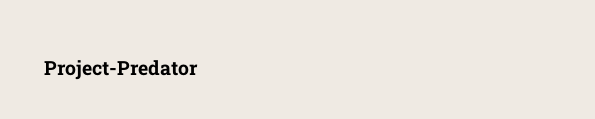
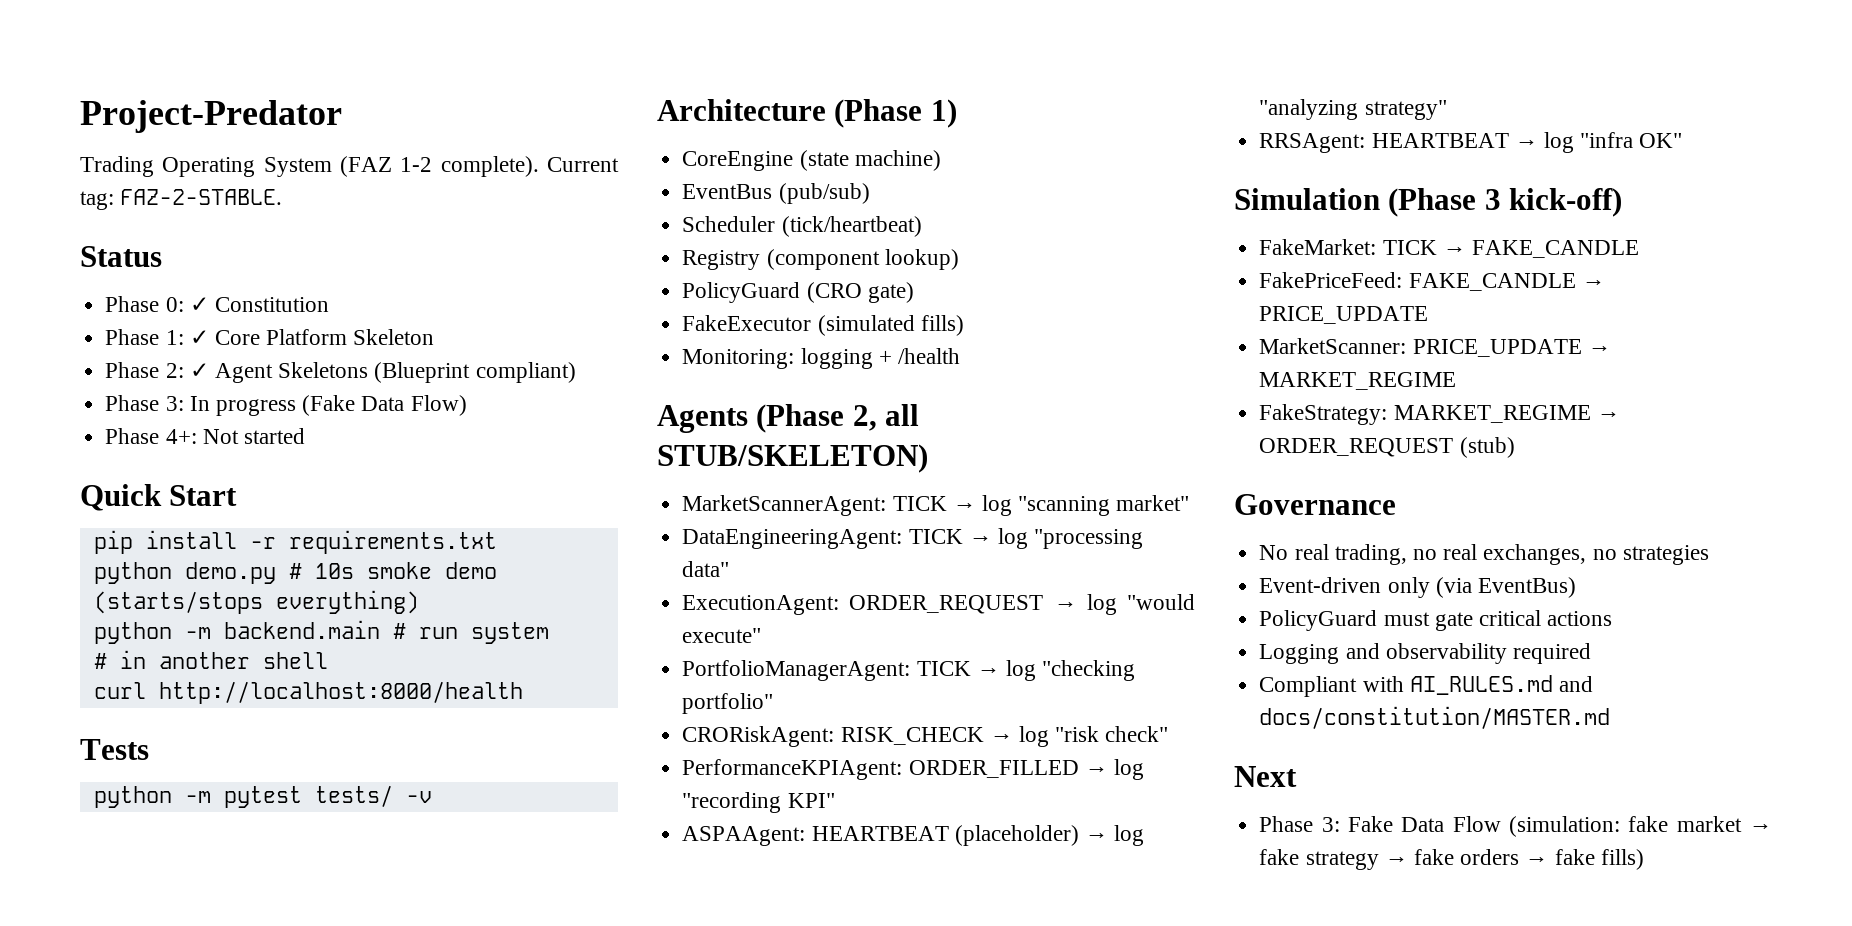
(198, 70) none -> [80,156,619,177] [80,189,283,210] [80,246,162,267] [105,296,329,312] [105,329,435,345] [105,362,576,383] [105,395,467,416] [105,428,305,444] [80,484,238,511] [93,530,497,554] [93,562,497,584] [93,590,419,614] [93,620,549,644] [93,650,328,669] [93,681,523,704] [80,739,149,760] [93,785,432,808] [657,99,957,128] [682,150,941,171] [682,183,870,204] [682,216,922,237] [682,249,959,270] [682,282,914,303] [682,315,964,336] [682,348,960,369] [657,404,920,433] [657,444,928,473] [682,495,1190,516] [682,528,1144,549] [682,561,730,577] [682,594,1195,615] [682,628,762,643] [682,660,1136,681] [682,693,774,714] [682,726,1169,747] [682,759,1144,780] [682,792,835,813] [682,825,1145,846] [1259,99,1447,120] [1259,132,1683,153] [1234,188,1623,217] [1259,239,1639,258] [1259,272,1605,291] [1259,306,1429,324] [1259,338,1611,357] [1259,372,1457,390] [1259,404,1620,425] [1259,437,1515,458] [1234,494,1396,515] [1259,544,1709,565] [1259,577,1576,598] [1259,610,1613,631] [1259,643,1591,664] [1259,675,1593,697] [1259,706,1611,729] [1234,766,1297,787] [1259,816,1772,837] [1259,849,1644,870] // Trading Operating System (FAZ 1-2 complete). Current tag: FAZ-2-STABLE. // Status // Phase 0: ✓ Constitution // Phase 1: ✓ Core Platform Skeleton // Phase 2: ✓ Agent Skeletons (Blueprint compliant) // Phase 3: In progress (Fake Data Flow) // Phase 4+: Not started // Quick Start // pip install -r requirements.txt // python demo.py # 10s smoke demo (starts/stops everything) // python -m backend.main # run system // # in another shell // curl http://localhost:8000/health // Tests // python -m pytest tests/ -v // Architecture (Phase 1) // CoreEngine (state machine) // EventBus (pub/sub) // Scheduler (tick/heartbeat) // Registry (component lookup) // PolicyGuard (CRO gate) // FakeExecutor (simulated fills) // Monitoring: logging + /health // Agents (Phase 2, all STUB/SKELETON) // MarketScannerAgent: TICK → log "scanning market" // DataEngineeringAgent: TICK → log "processing data" // ExecutionAgent: ORDER_REQUEST → log "would execute" // PortfolioManagerAgent: TICK → log "checking portfolio" // CRORiskAgent: RISK_CHECK → log "risk check" // PerformanceKPIAgent: ORDER_FILLED → log "recording KPI" // ASPAAgent: HEARTBEAT (placeholder) → log "analyzing strategy" // RRSAgent: HEARTBEAT → log "infra OK" // Simulation (Phase 3 kick-off) // FakeMarket: TICK → FAKE_CANDLE // FakePriceFeed: FAKE_CANDLE → PRICE_UPDATE // MarketScanner: PRICE_UPDATE → MARKET_REGIME // FakeStrategy: MARKET_REGIME → ORDER_REQUEST (stub) // Governance // No real trading, no real exchanges, no strategies // Event-driven only (via EventBus) // PolicyGuard must gate critical actions // Logging and observability required // Compliant with AI_RULES.md and docs/constitution/MASTER.md // Next // Phase 3: Fake Data Flow (simulation: fake market → fake strategy → fake orders → fake fills)

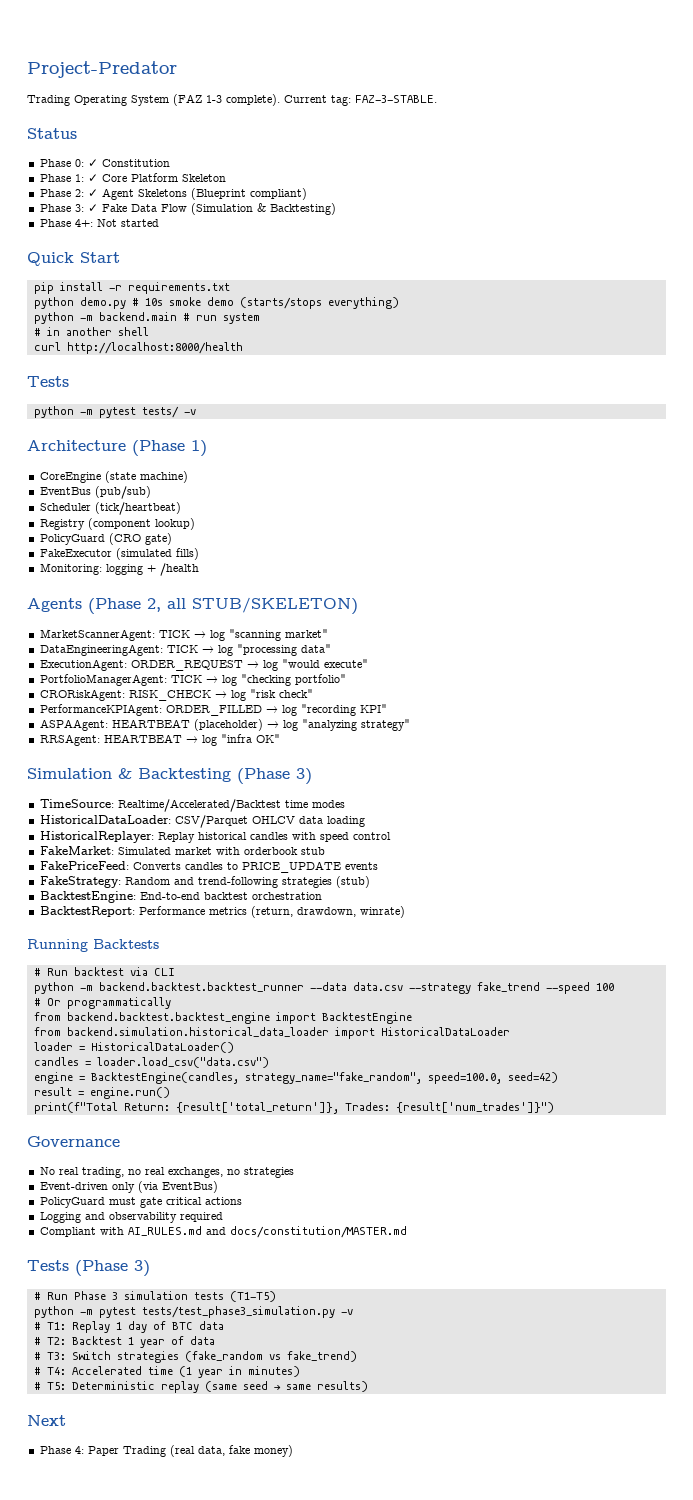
[400,157,433,172] 1-2 -> [206,95,222,103] 1-3
[120,189,283,205] FAZ-2-STABLE. -> [355,95,437,103] FAZ-3-STABLE.
[189,395,467,416] In progress (Fake Data Flow) -> [87,203,336,215] ✓ Fake Data Flow (Simulation & Backtesting)
[1388,188,1623,217] [1259,239,1639,258] [1259,272,1605,291] [1259,306,1429,324] [1259,338,1611,357] [1259,372,1457,390] [1259,404,1620,425] [1259,437,1515,458] (Phase 3 kick-off) // FakeMarket: TICK → FAKE_CANDLE // FakePriceFeed: FAKE_CANDLE → PRICE_UPDATE // MarketScanner: PRICE_UPDATE → MARKET_REGIME // FakeStrategy: MARKET_REGIME → ORDER_REQUEST (stub) -> [118,768,312,785] [39,799,345,812] [39,815,365,828] [39,831,391,843] [39,846,325,855] [39,861,378,873] [39,876,370,888] [39,891,322,903] [39,906,405,918] [27,939,159,952] [33,967,175,976] [33,982,614,994] [33,997,171,1009] [33,1012,412,1024] [33,1027,510,1039] [33,1042,234,1053] [33,1057,269,1068] [33,1072,558,1084] [33,1087,170,1099] [33,1102,554,1114] & Backtesting (Phase 3) // TimeSource: Realtime/Accelerated/Backtest time modes // HistoricalDataLoader: CSV/Parquet OHLCV data loading // HistoricalReplayer: Replay historical candles with speed control // FakeMarket: Simulated market with orderbook stub // FakePriceFeed: Converts candles to PRICE_UPDATE events // FakeStrategy: Random and trend-following strategies (stub) // BacktestEngine: End-to-end backtest orchestration // BacktestReport: Performance metrics (return, drawdown, winrate) // Running Backtests // # Run backtest via CLI // python -m backend.backtest.backtest_runner --data data.csv --strategy fake_trend --speed 100 // # Or programmatically // from backend.backtest.backtest_engine import BacktestEngine // from backend.simulation.historical_data_loader import HistoricalDataLoader // loader = HistoricalDataLoader() // candles = loader.load_csv("data.csv") // engine = BacktestEngine(candles, strategy_name="fake_random", speed=100.0, seed=42) // result = engine.run() // print(f"Total Return: {result['total_return']}, Trades: {result['num_trades']}")
[1234,766,1297,787] [1259,816,1772,837] [1259,849,1644,870] Next // Phase 3: Fake Data Flow (simulation: fake market → fake strategy → fake orders → fake fills) -> [27,1260,150,1277] [33,1291,276,1302] [33,1306,353,1318] [33,1321,224,1333] [33,1336,215,1348] [33,1351,357,1363] [33,1366,300,1378] [33,1381,368,1393] [27,1415,66,1426] [39,1445,293,1457] Tests (Phase 3) // # Run Phase 3 simulation tests (T1-T5) // python -m pytest tests/test_phase3_simulation.py -v // # T1: Replay 1 day of BTC data // # T2: Backtest 1 year of data // # T3: Switch strategies (fake_random vs fake_trend) // # T4: Accelerated time (1 year in minutes) // # T5: Deterministic replay (same seed → same results) // Next // Phase 4: Paper Trading (real data, fake money)

